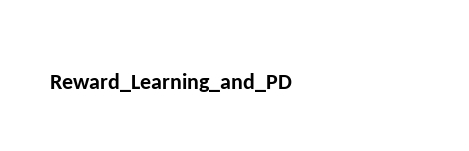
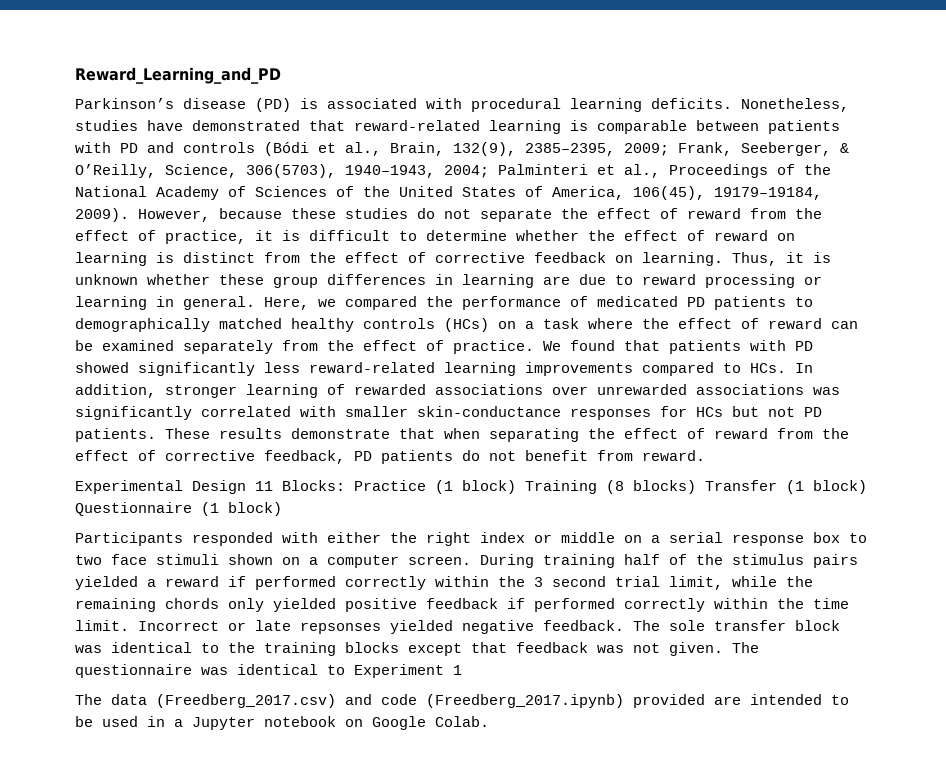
(292, 82) none -> [75,98,849,112] [75,120,840,134] [75,142,849,156] [75,164,831,178] [75,186,822,200] [75,208,822,222] [75,230,795,244] [75,252,831,266] [75,274,822,288] [75,296,813,310] [75,318,858,332] [75,340,813,354] [75,362,813,376] [75,384,840,398] [75,406,822,420] [75,428,849,442] [75,450,705,464] [75,480,867,494] [75,502,282,516] [75,532,867,546] [75,554,858,568] [75,576,813,590] [75,598,849,612] [75,620,840,634] [75,642,759,656] [75,664,462,678] [75,694,849,708] [75,716,489,730] // Parkinson’s disease (PD) is associated with procedural learning deficits. Nonetheless, studies have demonstrated that reward-related learning is comparable between patients with PD and controls (Bódi et al., Brain, 132(9), 2385–2395, 2009; Frank, Seeberger, & O’Reilly, Science, 306(5703), 1940–1943, 2004; Palminteri et al., Proceedings of the National Academy of Sciences of the United States of America, 106(45), 19179–19184, 2009). However, because these studies do not separate the effect of reward from the effect of practice, it is difficult to determine whether the effect of reward on learning is distinct from the effect of corrective feedback on learning. Thus, it is unknown whether these group differences in learning are due to reward processing or learning in general. Here, we compared the performance of medicated PD patients to demographically matched healthy controls (HCs) on a task where the effect of reward can be examined separately from the effect of practice. We found that patients with PD showed significantly less reward-related learning improvements compared to HCs. In addition, stronger learning of rewarded associations over unrewarded associations was significantly correlated with smaller skin-conductance responses for HCs but not PD patients. These results demonstrate that when separating the effect of reward from the effect of corrective feedback, PD patients do not benefit from reward. // Experimental Design 11 Blocks: Practice (1 block) Training (8 blocks) Transfer (1 block) Questionnaire (1 block) // Participants responded with either the right index or middle on a serial response box to two face stimuli shown on a computer screen. During training half of the stimulus pairs yielded a reward if performed correctly within the 3 second trial limit, while the remaining chords only yielded positive feedback if performed correctly within the time limit. Incorrect or late repsonses yielded negative feedback. The sole transfer block was identical to the training blocks except that feedback was not given. The questionnaire was identical to Experiment 1 // The data (Freedberg_2017.csv) and code (Freedberg_2017.ipynb) provided are intended to be used in a Jupyter notebook on Google Colab.

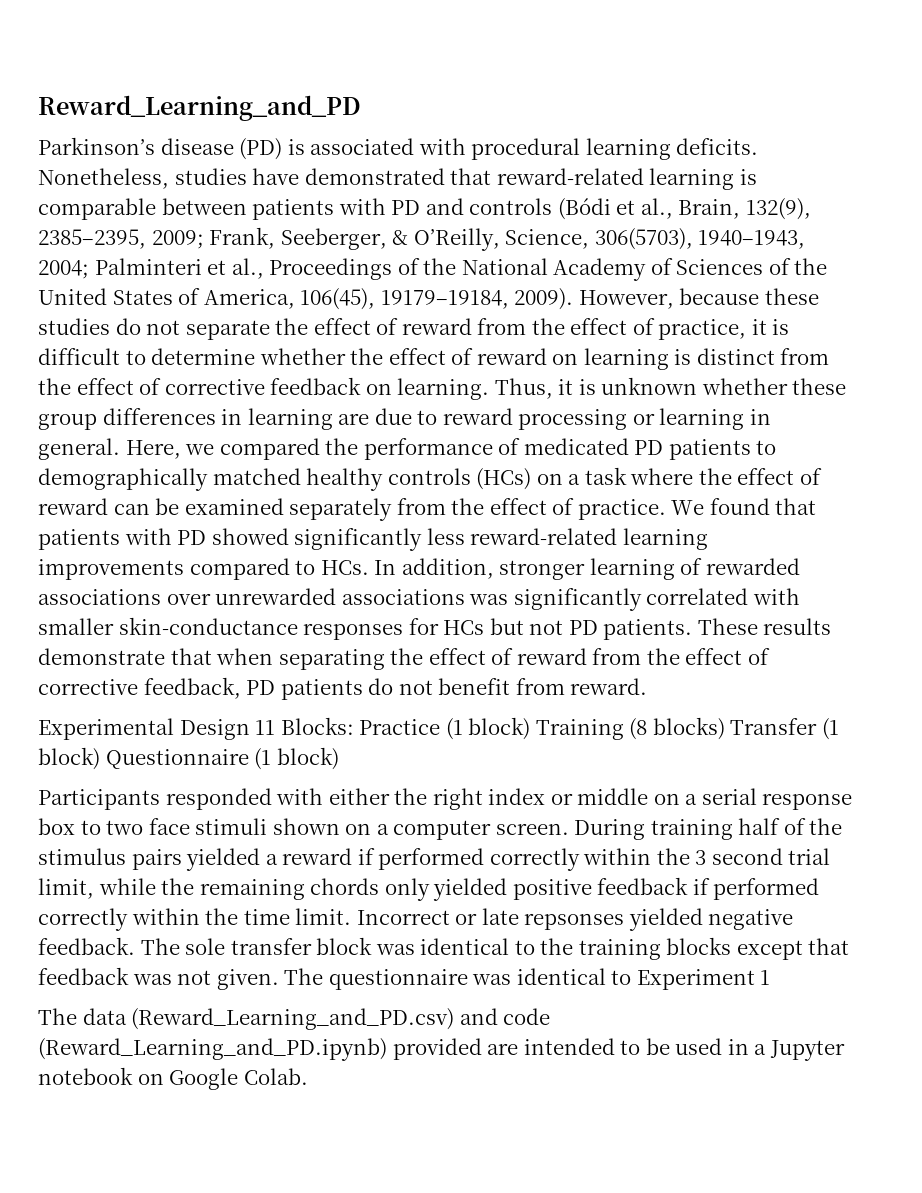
[156,694,336,708] (Freedberg_2017.csv) -> [131,1008,455,1030] (Reward_Learning_and_PD.csv)
[426,694,624,708] (Freedberg_2017.ipynb) -> [38,1038,387,1061] (Reward_Learning_and_PD.ipynb)

